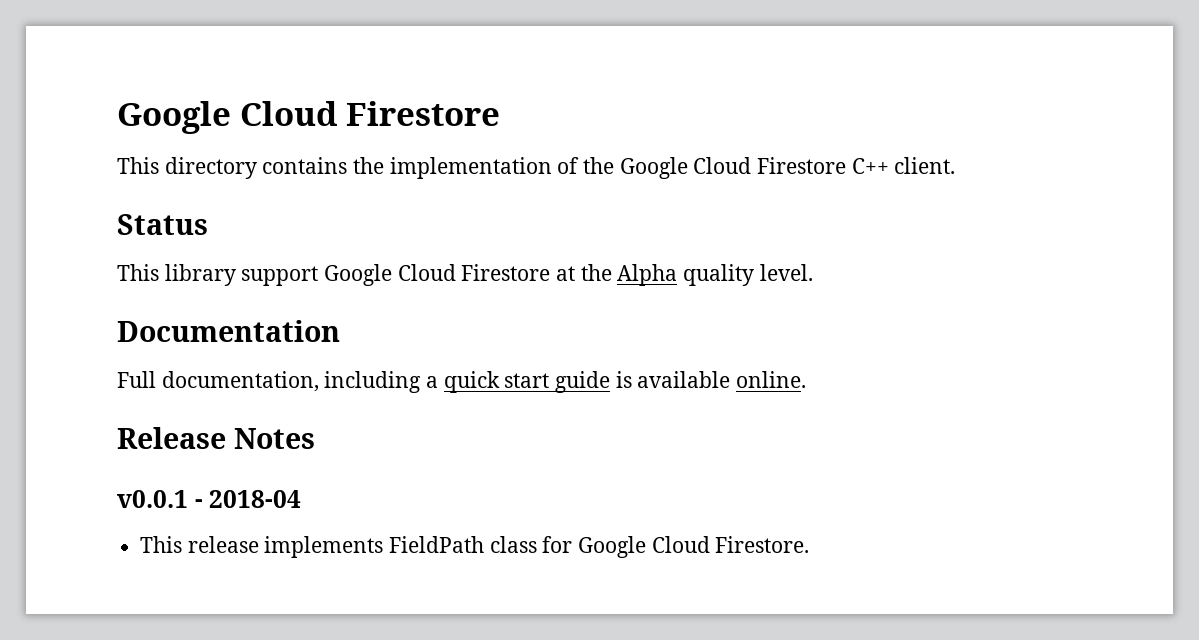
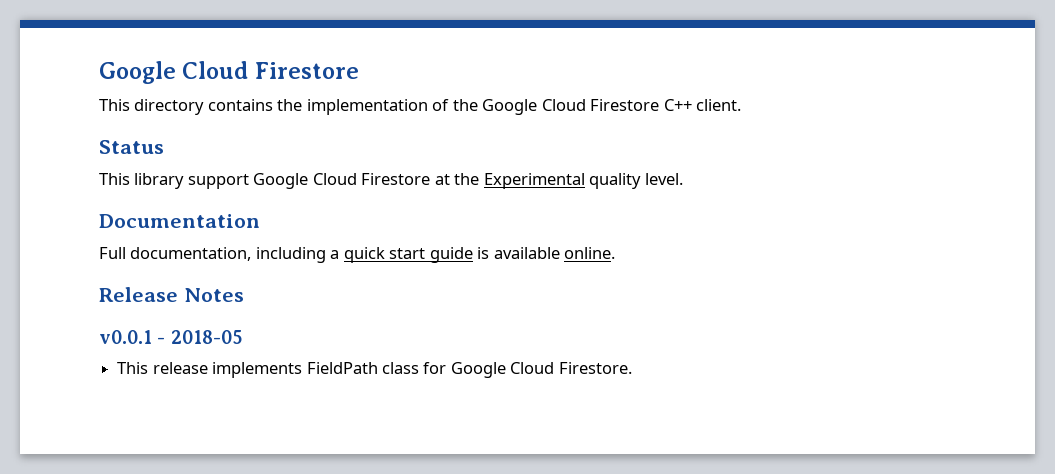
[617,264,678,286] Alpha -> [483,173,585,189] Experimental
[209,490,302,508] 2018-04 -> [170,330,243,344] 2018-05

